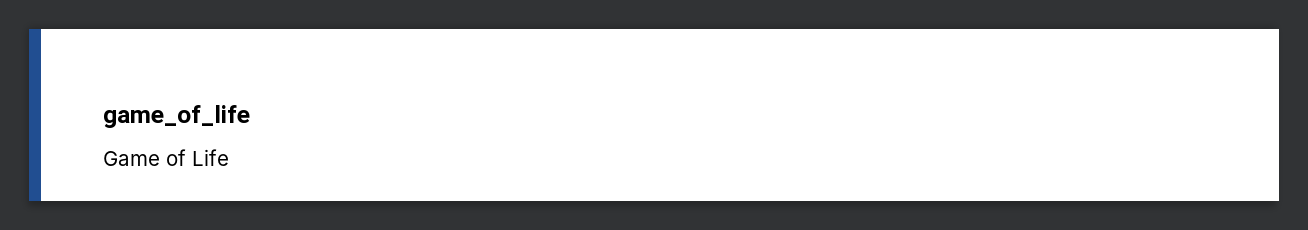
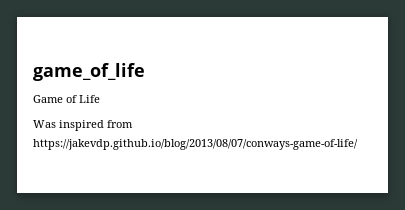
(229, 157) none -> [33,120,133,131] [33,139,358,150] // Was inspired from https://jakevdp.github.io/blog/2013/08/07/conways-game-of-life/

